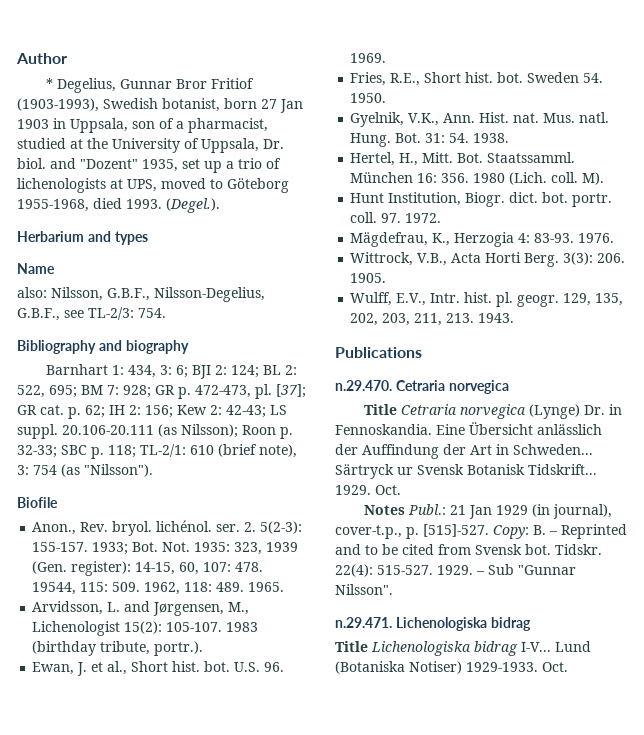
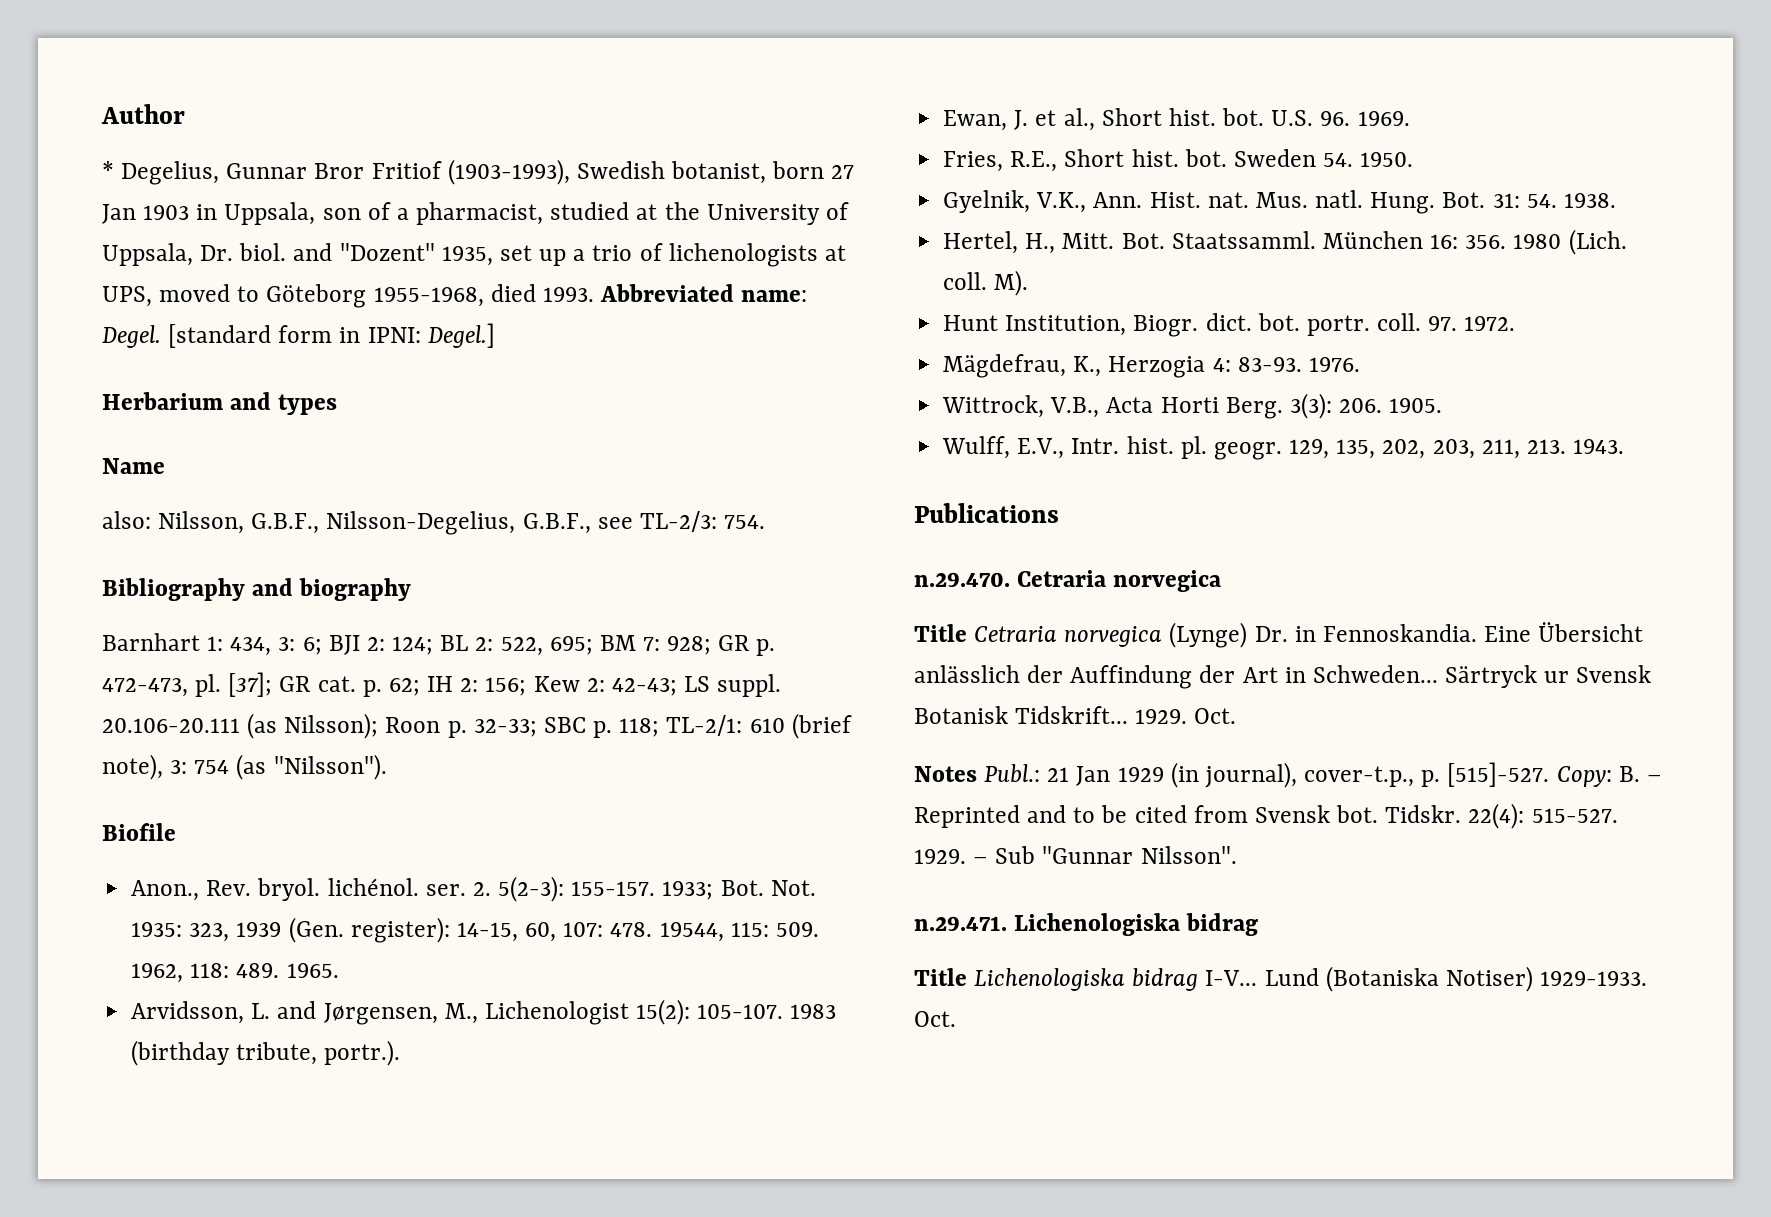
[166,198,220,213] (Degel.). -> [600,284,808,302] [102,323,495,348] Abbreviated name: Degel. [standard form in IPNI: Degel.]

